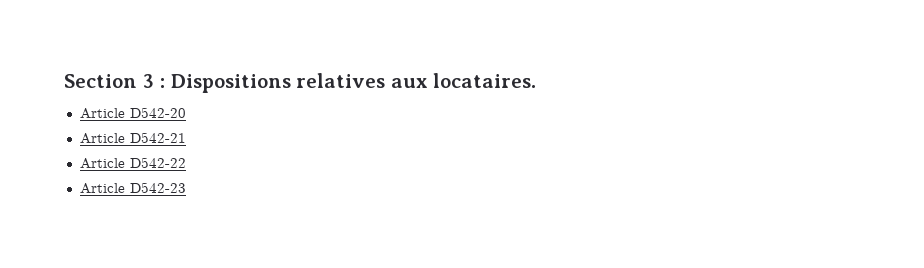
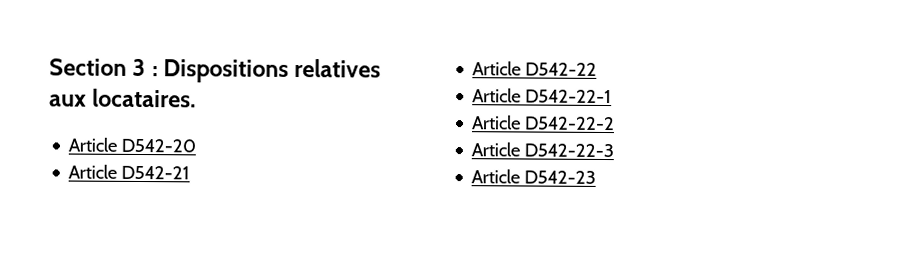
(186, 162) none -> [472,88,613,104] [471,115,616,131] [471,142,615,158] // Article D542-22-1 // Article D542-22-2 // Article D542-22-3

